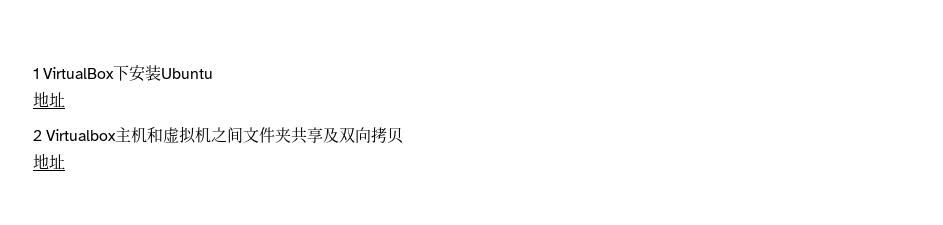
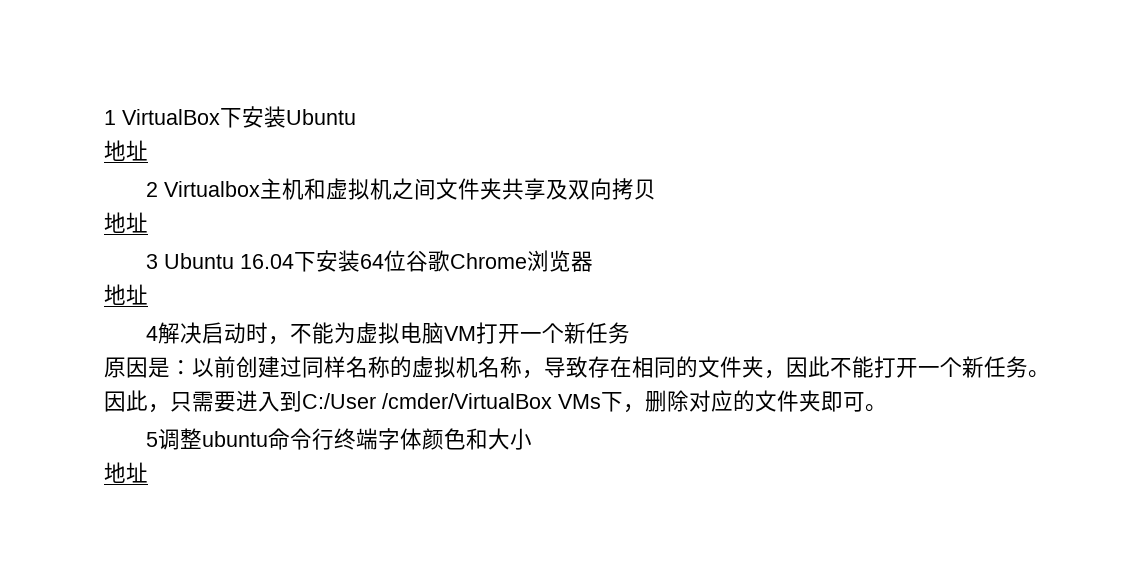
(65, 161) none -> [146,250,594,272] [104,284,148,305] [146,322,631,345] [104,356,1050,379] [104,390,887,413] [146,428,533,450] [104,462,148,483] // 3 Ubuntu 16.04下安装64位谷歌Chrome浏览器 // 地址 // 4解决启动时，不能为虚拟电脑VM打开一个新任务 // 原因是：以前创建过同样名称的虚拟机名称，导致存在相同的文件夹，因此不能打开一个新任务。因此，只需要进入到C:/User /cmder/VirtualBox VMs下，删除对应的文件夹即可。 // 5调整ubuntu命令行终端字体颜色和大小 // 地址

